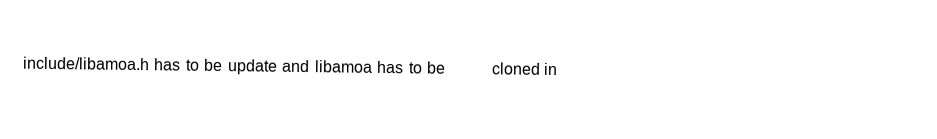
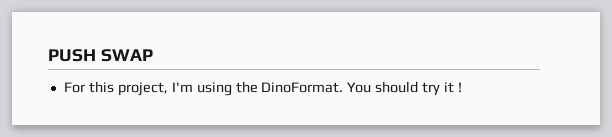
[22,56,559,76] include/libamoa.h has to be update and libamoa has to be cloned in -> [48,49,153,62] [63,81,463,96] PUSH SWAP // For this project, I'm using the DinoFormat. You should try it !

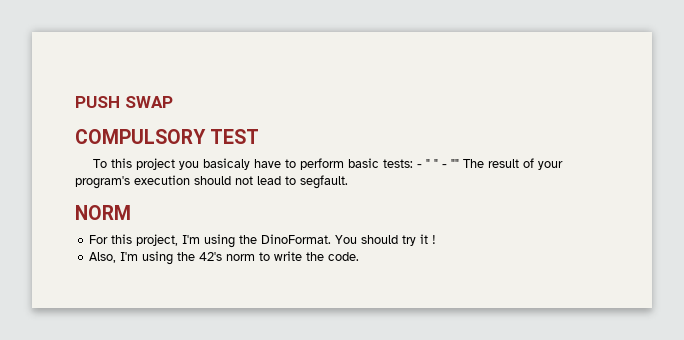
(153, 55) none -> [75,129,260,144] [93,158,564,170] [75,175,348,189] [75,205,131,220] // COMPULSORY TEST // To this project you basicaly have to perform basic tests: - " " - "" The result of your program's execution should not lead to segfault. // NORM
(463, 87) none -> [89,251,360,265] // Also, I'm using the 42's norm to write the code.

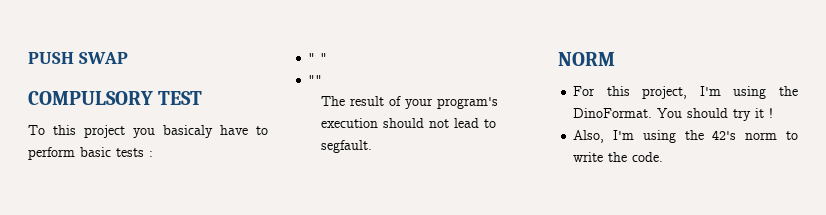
[383,159,423,168] tests: - -> [116,148,153,157] tests : //
[442,164,448,168] - -> (328, 57) //
(460, 163) none -> (323, 79) //

